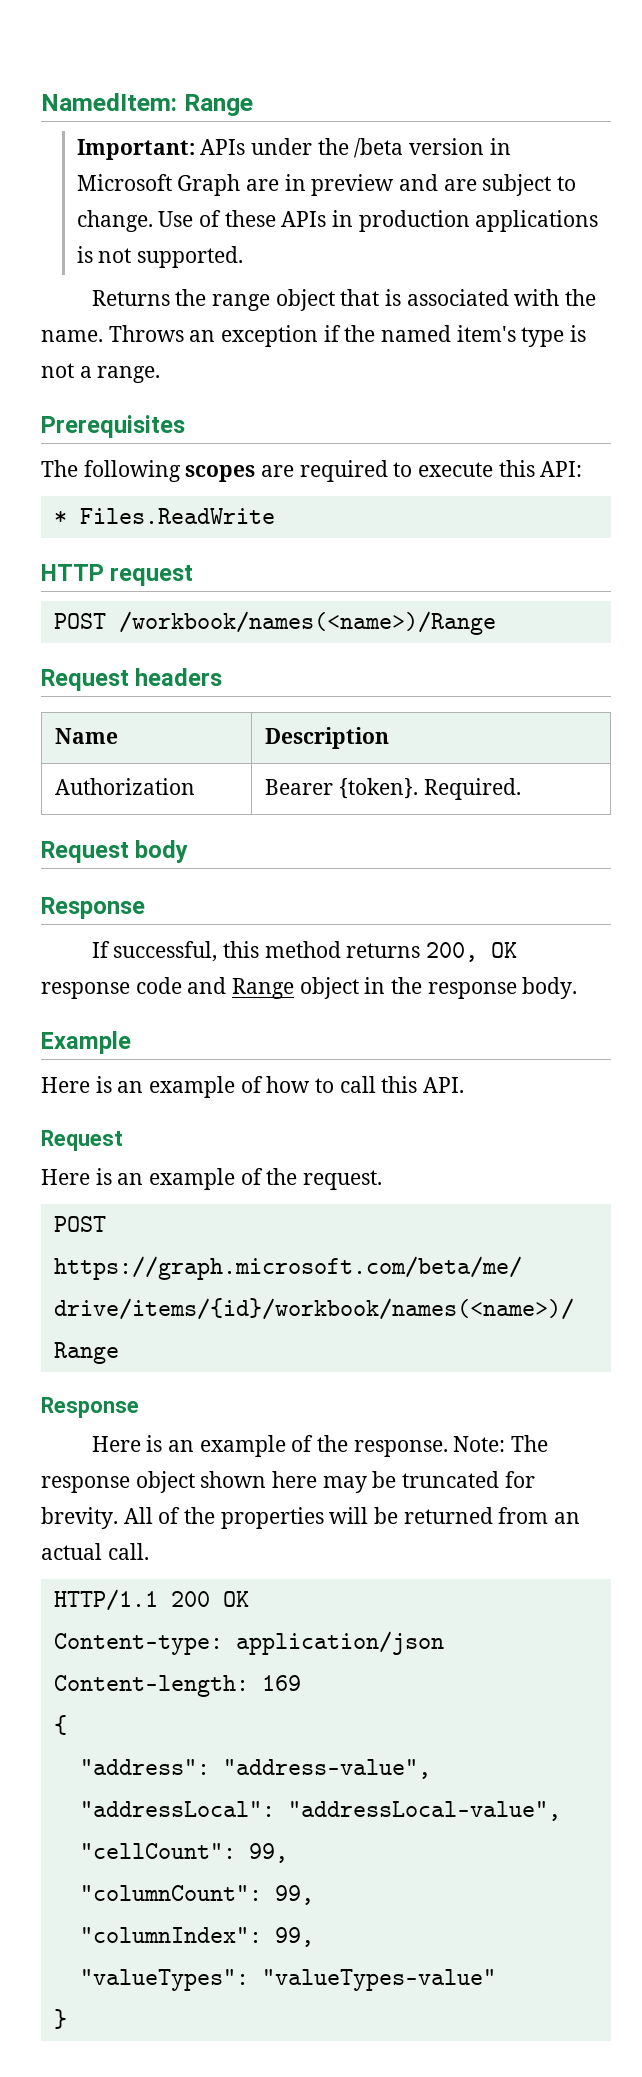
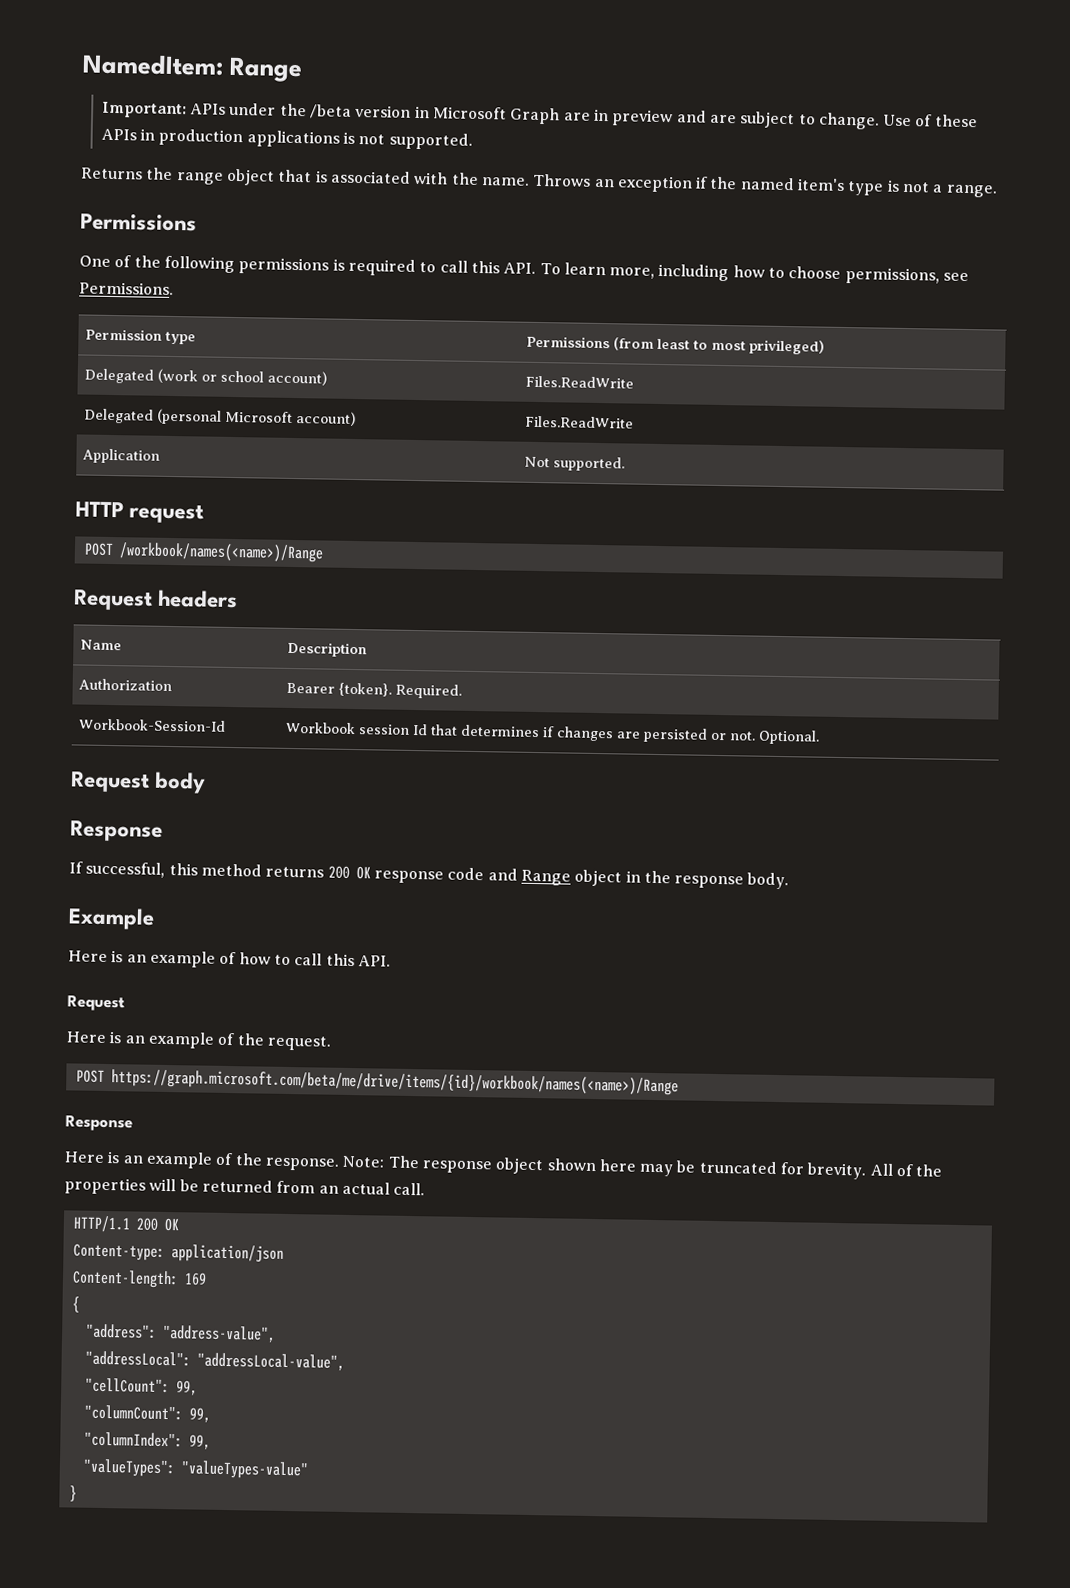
[41,415,185,438] [41,460,583,482] [53,508,275,524] Prerequisites // The following scopes are required to execute this API: // * Files.ReadWrite -> [80,213,197,232] [79,255,970,285] [79,281,174,295] [85,328,197,345] [526,335,826,355] [84,368,328,386] [525,375,635,389] [84,408,357,427] [525,415,635,429] [82,448,161,464] [524,456,626,472] Permissions // One of the following permissions is required to call this API. To learn more, including how to choose permissions, see Permissions. // Permission type | Permissions (from least to most privileged) // Delegated (work or school account) | Files.ReadWrite // Delegated (personal Microsoft account) | Files.ReadWrite // Application | Not supported.
(521, 789) none -> [78,718,227,732] [285,721,821,745] // Workbook-Session-Id | Workbook session Id that determines if changes are persisted or not. Optional.
[425,942,478,962] 200, -> [327,865,350,879] 200

